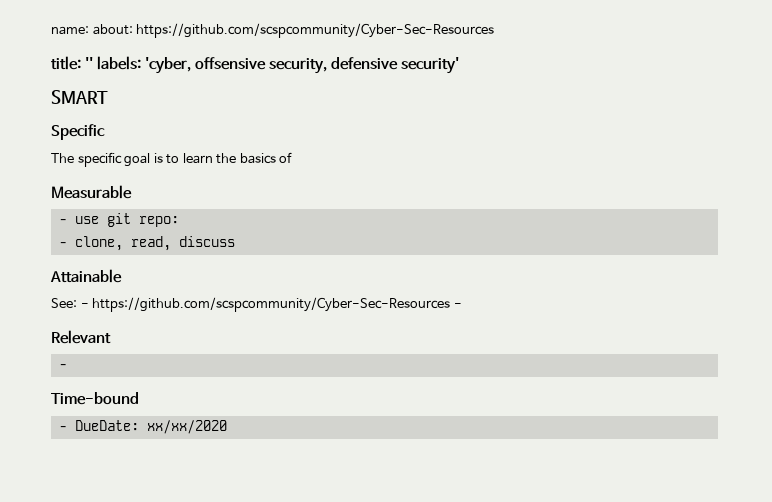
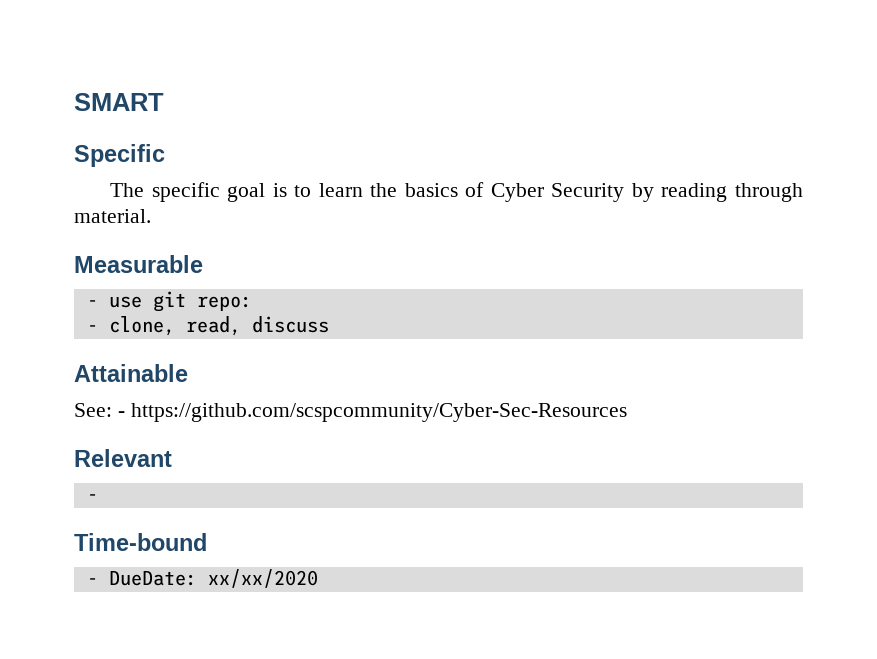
[51,23,495,38] [51,56,460,74] name: about: https://github.com/scspcommunity/Cyber-Sec-Resources // title: '' labels: 'cyber, offsensive security, defensive security' // -> (74, 102) none
(293, 157) none -> [490,183,803,202] [74,209,151,223] Cyber Security by reading through material.
[453,303,462,308] - -> (627, 412) none

